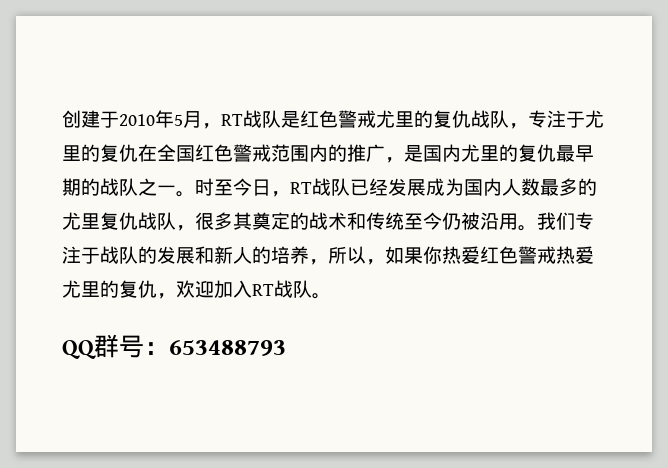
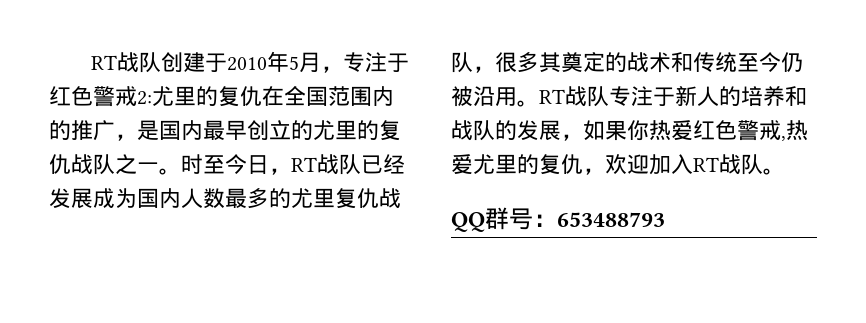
(62, 119) none -> [90,52,161,73] RT战队
[221,110,585,129] RT战队是红色警戒尤里的复仇战队，专注于 -> [342,52,409,72] [49,86,152,107] 专注于红色警戒2:
[195,144,271,162] 红色警戒 -> (328, 96) none
[461,144,594,162] [62,178,100,196] 尤里的复仇最早期的 -> [203,120,401,141] [49,154,71,174] 最早创立的尤里的复仇
[537,212,594,230] [62,246,366,265] 我们专注于战队的发展和新人的培养，所以 -> [539,86,807,107] [451,120,561,141] RT战队专注于新人的培养和战队的发展
(556, 255) none -> [781,136,786,141] ,

